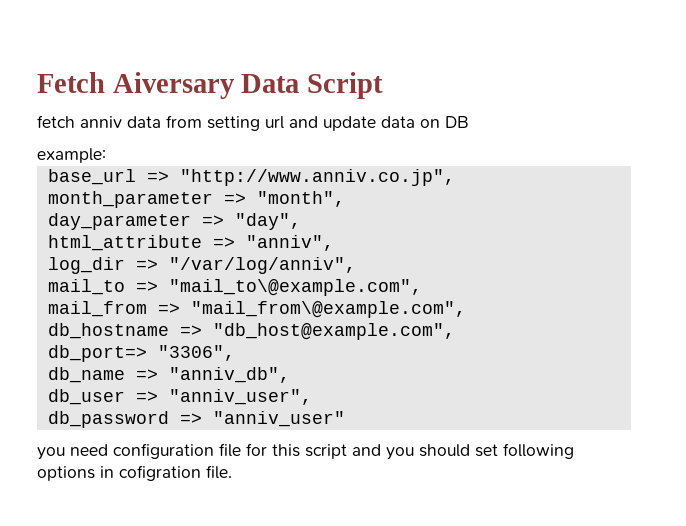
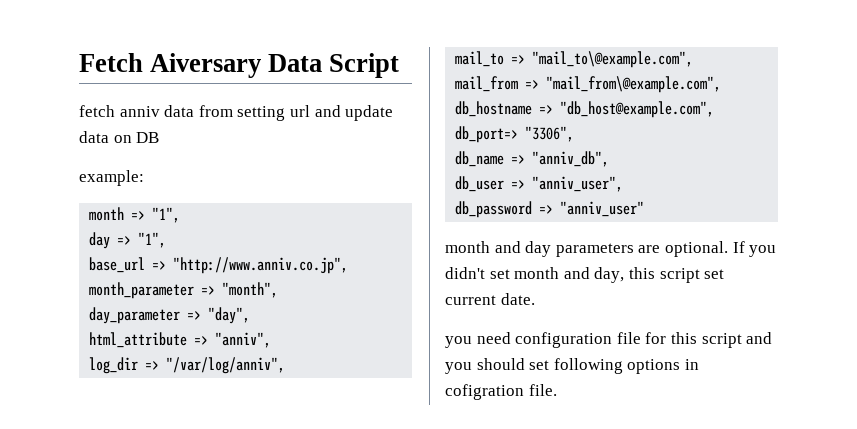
(106, 155) none -> [89,207,181,223] [89,232,167,249] // month => "1", // day => "1",
(345, 419) none -> [445,241,777,257] [445,267,725,283] [445,293,535,305] // month and day parameters are optional. If you didn't set month and day, this script set current date.

